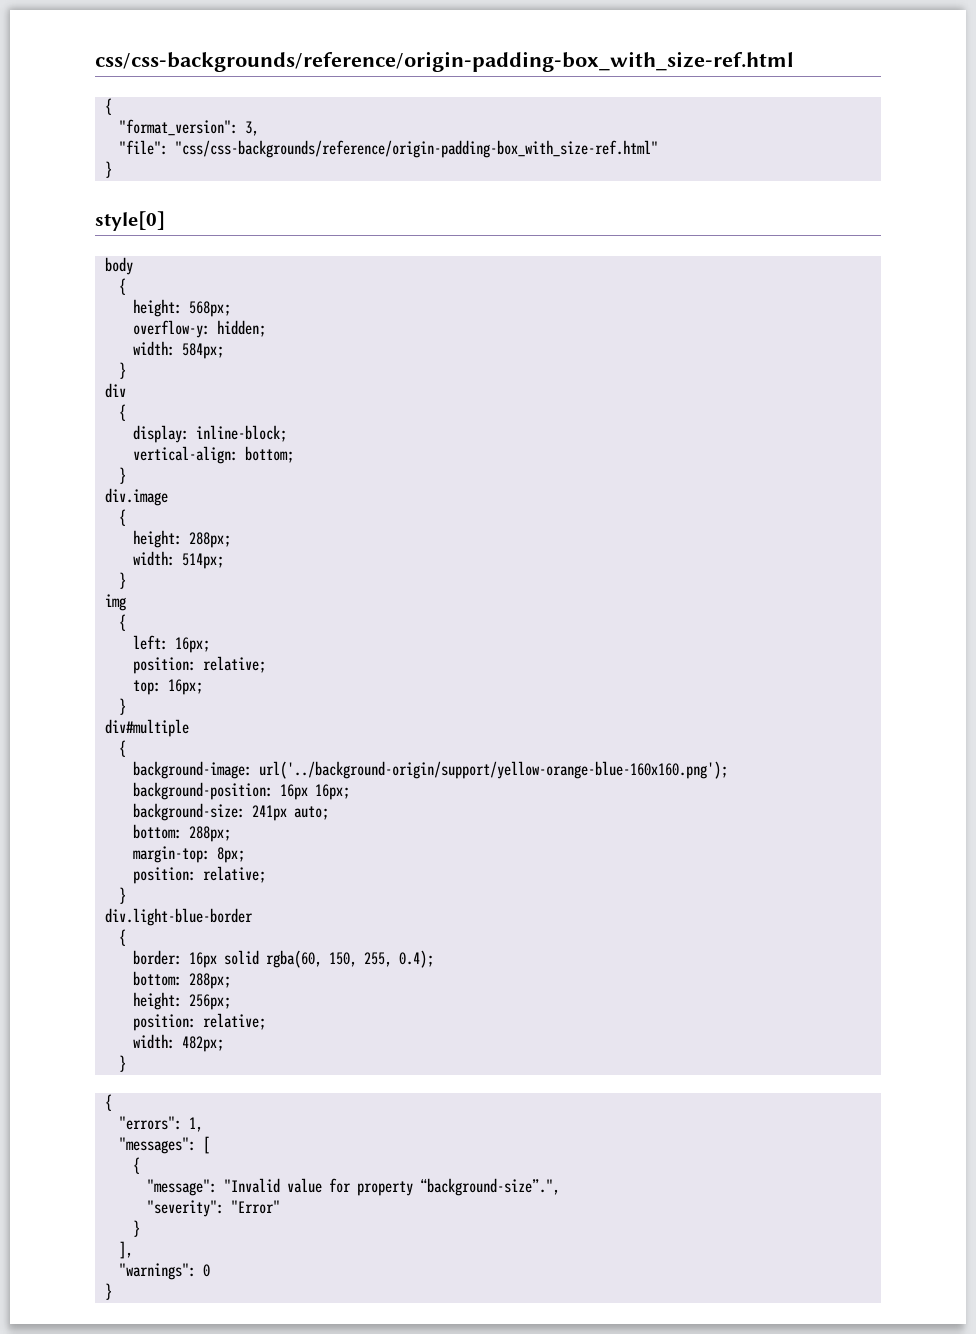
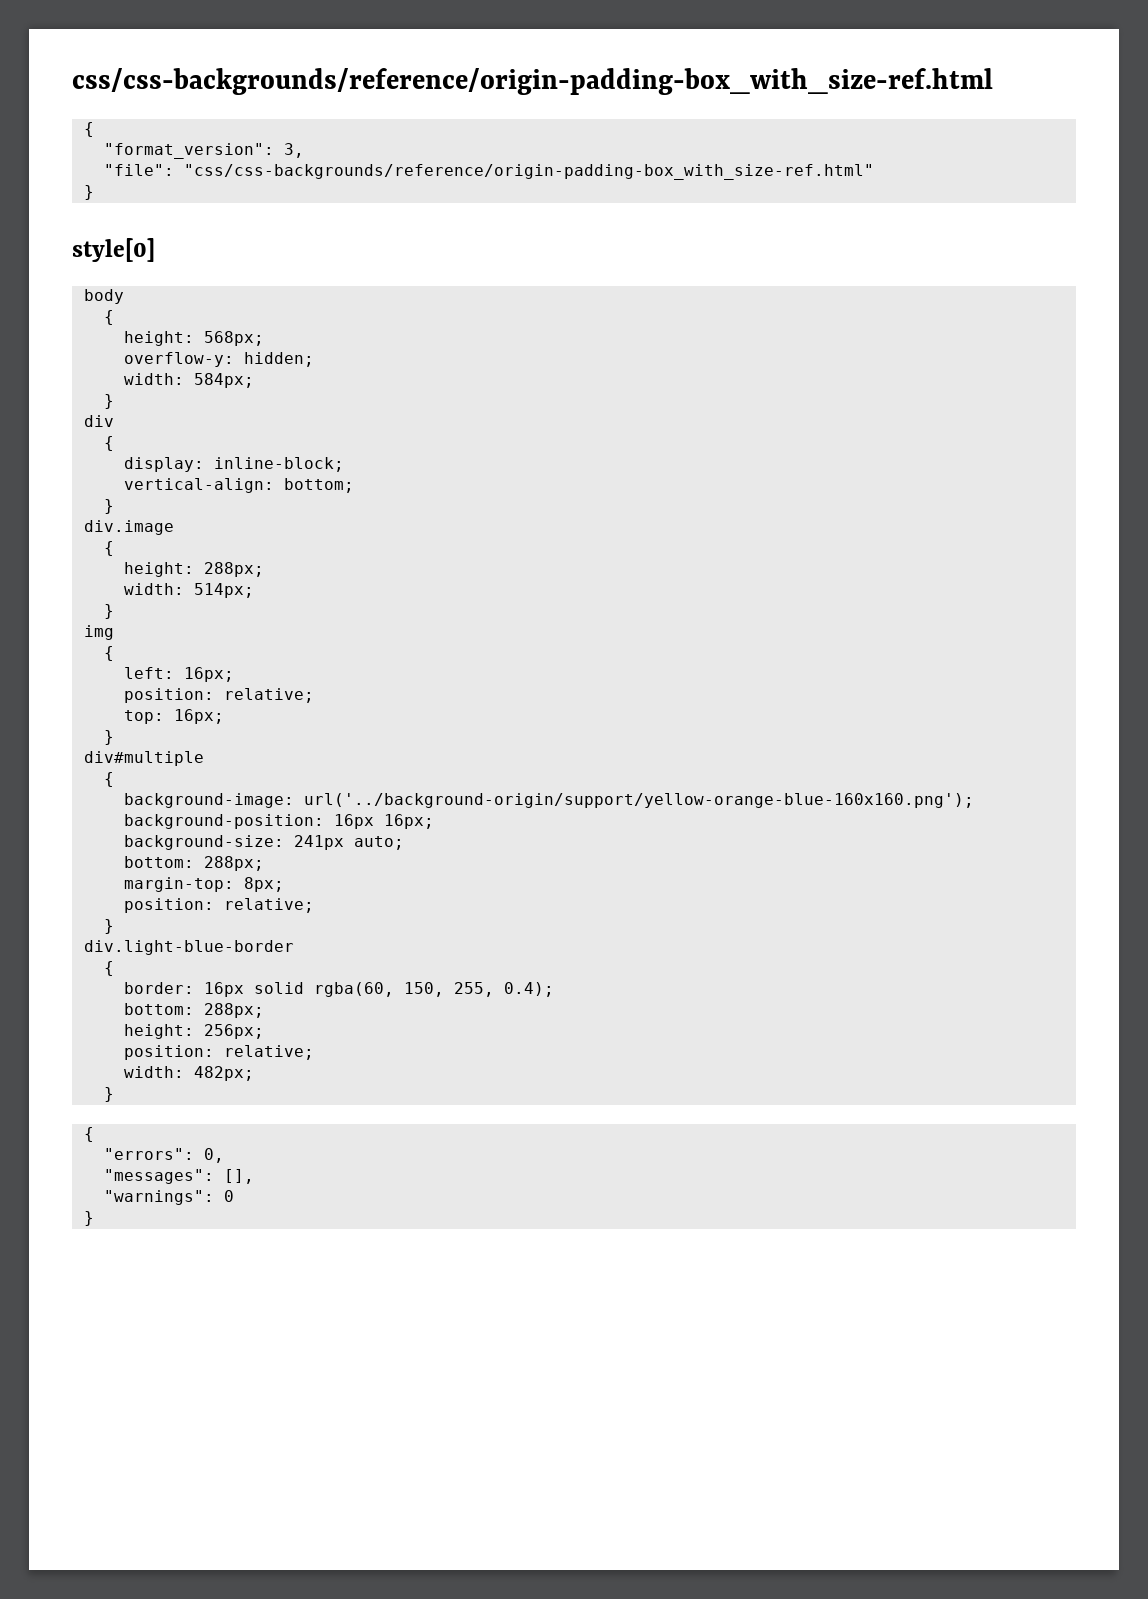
[188,1117,203,1132] 1, -> [204,1148,224,1163] 0,
[202,1136,210,1154] [132,1157,140,1174] [146,1178,560,1196] [146,1200,280,1217] [132,1220,140,1237] [118,1241,133,1259] [ // { // "message": "Invalid value for property “background-size”.", // "severity": "Error" // } // ], -> [224,1169,254,1184] [],

